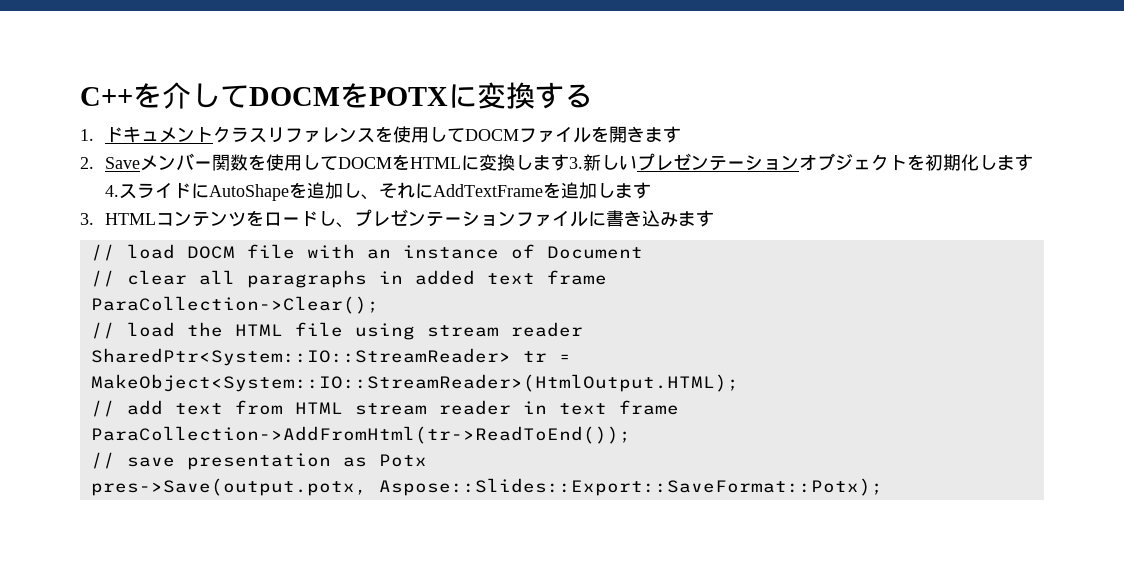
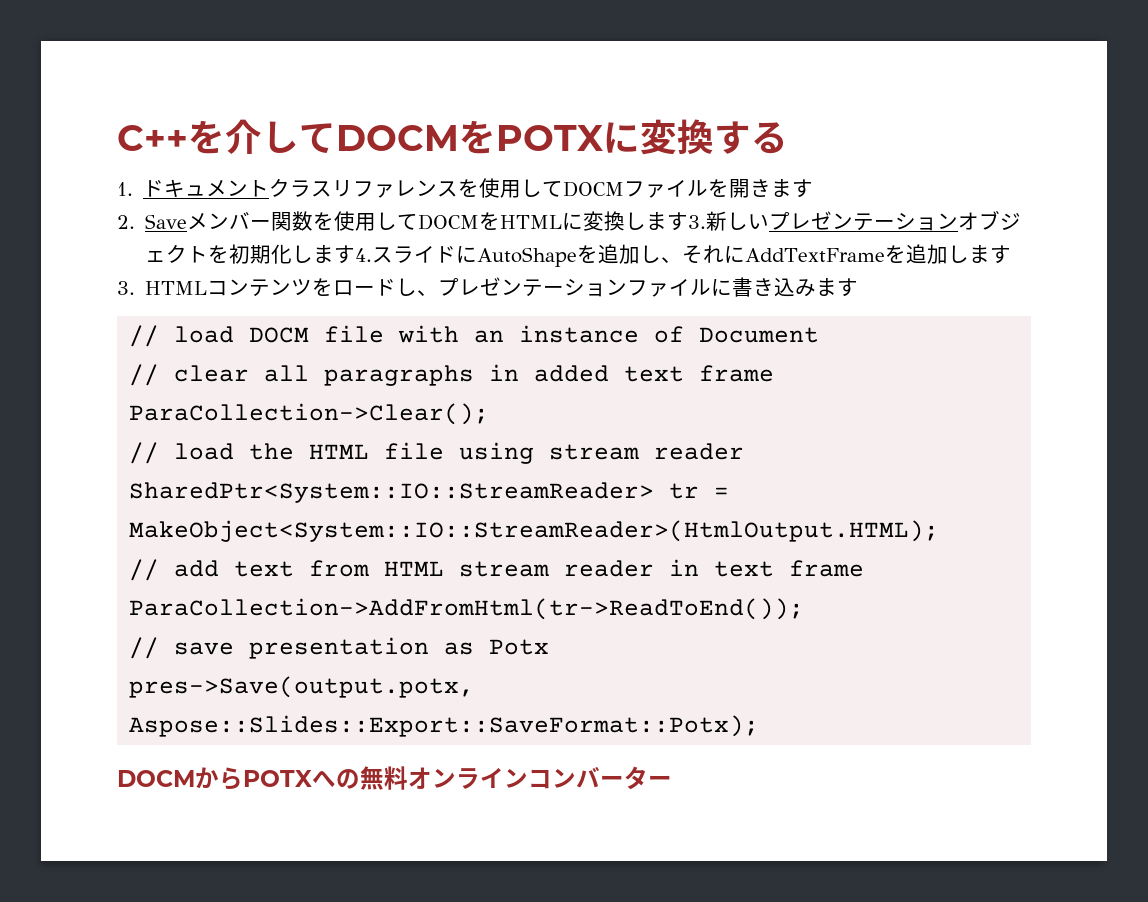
(883, 487) none -> [117,766,672,790] // DOCMからPOTXへの無料オンラインコンバーター

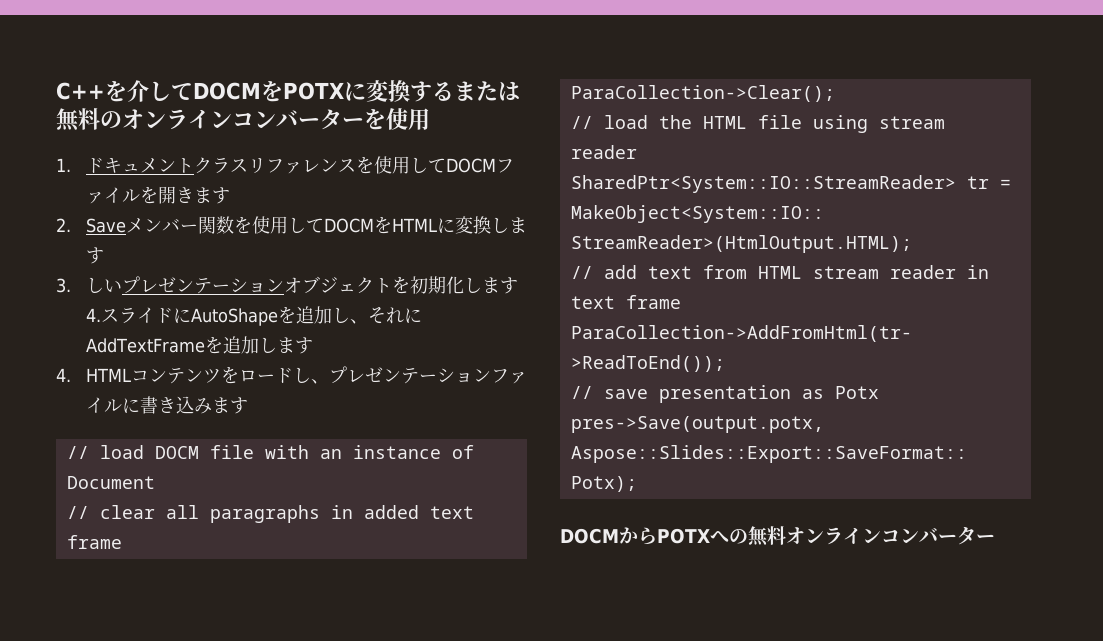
(788, 138) none -> [454,81,520,101] [56,108,430,132] または無料のオンラインコンバーターを使用
[688,211,728,231] 3.新 -> [56,278,71,293] // 3.
[117,281,135,295] 3. -> [56,368,71,382] 4.

